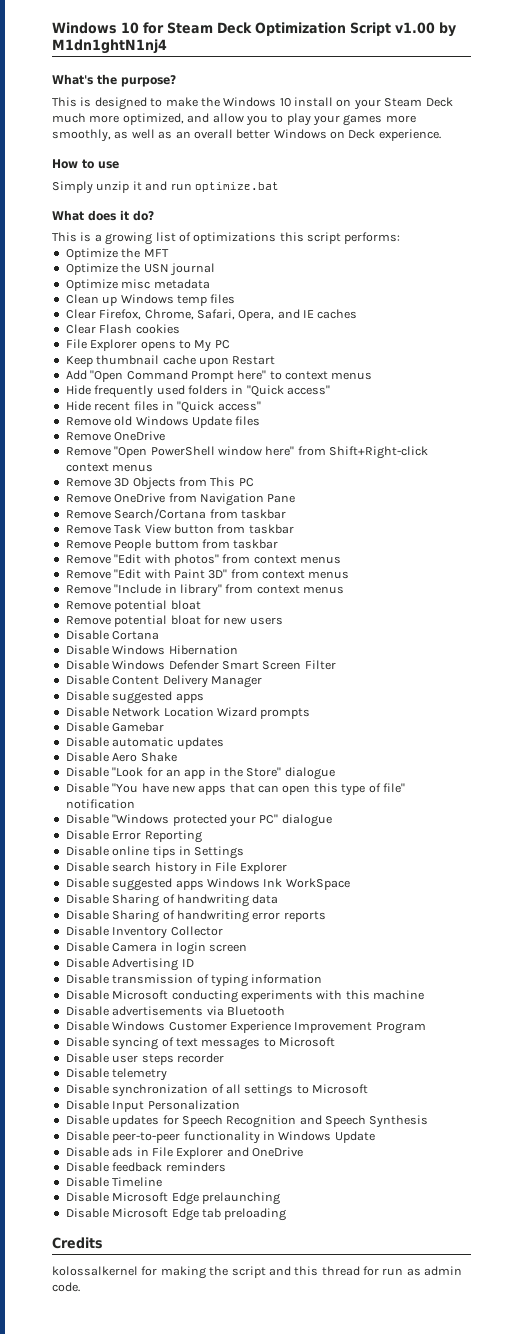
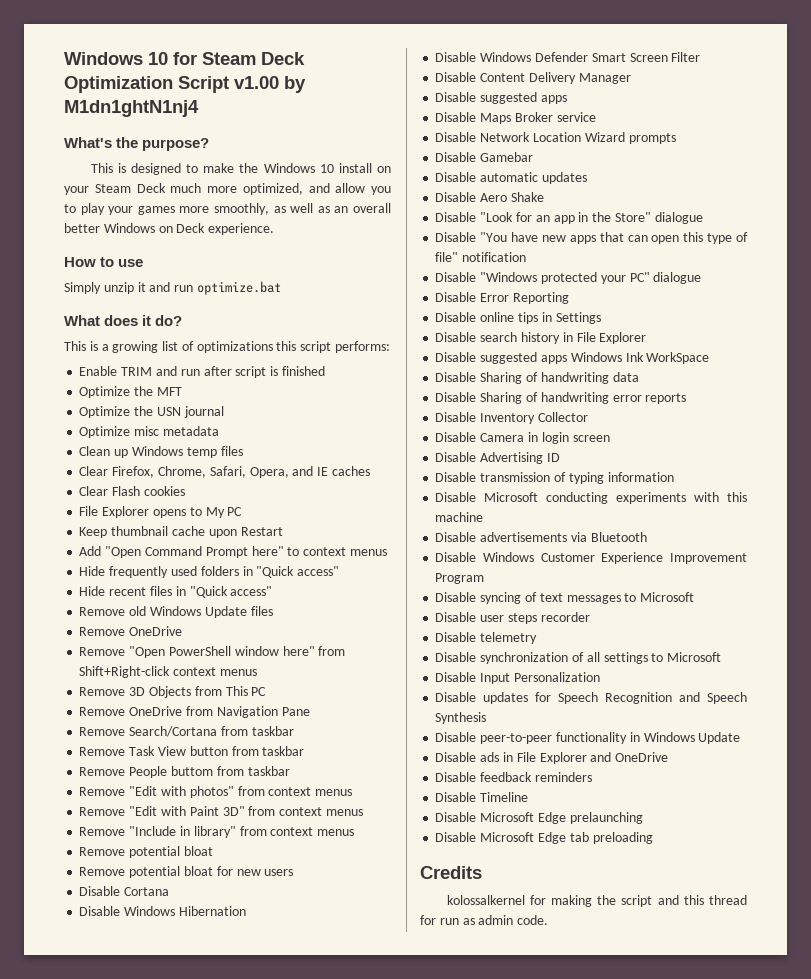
(401, 238) none -> [79,366,325,378] // Enable TRIM and run after script is finished
(204, 698) none -> [435,112,596,124] // Disable Maps Broker service

